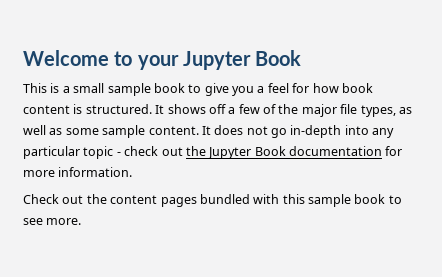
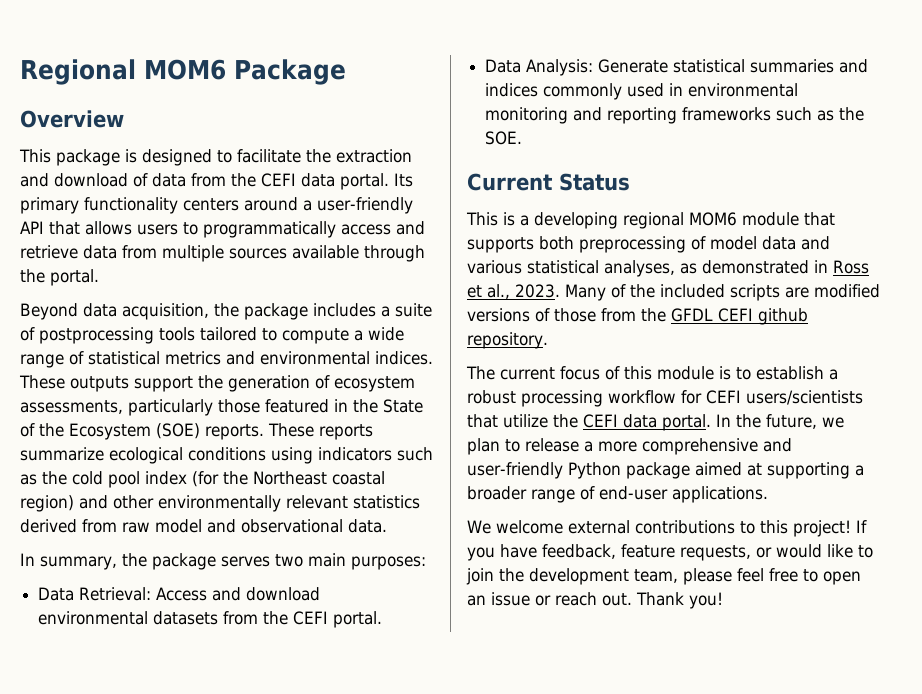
[23,50,302,70] [23,83,373,96] [23,104,412,117] [23,125,395,138] [23,146,403,159] [23,167,133,177] [23,194,402,207] [23,218,82,225] Welcome to your Jupyter Book // This is a small sample book to give you a feel for how book content is structured. It shows off a few of the major file types, as well as some sample content. It does not go in-depth into any particular topic - check out the Jupyter Book documentation for more information. // Check out the content pages bundled with this sample book to see more. -> [20,59,346,85] [20,110,124,128] [19,149,412,166] [20,173,413,190] [20,197,413,214] [20,221,425,238] [20,245,425,262] [20,269,99,286] [20,303,432,320] [20,327,404,344] [20,351,433,368] [19,375,415,392] [20,399,423,416] [20,423,373,440] [20,447,433,464] [20,471,385,488] [20,495,420,512] [20,519,387,533] [20,553,426,570] [38,587,321,601] [38,611,383,628] [485,59,869,76] [485,83,799,100] [485,107,865,124] [485,131,523,145] [467,173,630,191] [466,212,835,229] [467,236,830,253] [467,260,869,277] [467,284,880,301] [467,308,808,325] [467,332,548,349] [466,366,838,380] [467,390,863,407] [467,414,844,431] [467,438,792,455] [467,462,864,479] [467,486,768,503] [467,520,867,537] [467,544,873,561] [466,568,861,585] [467,592,723,609] Regional MOM6 Package // Overview // This package is designed to facilitate the extraction and download of data from the CEFI data portal. Its primary functionality centers around a user-friendly API that allows users to programmatically access and retrieve data from multiple sources available through the portal. // Beyond data acquisition, the package includes a suite of postprocessing tools tailored to compute a wide range of statistical metrics and environmental indices. These outputs support the generation of ecosystem assessments, particularly those featured in the State of the Ecosystem (SOE) reports. These reports summarize ecological conditions using indicators such as the cold pool index (for the Northeast coastal region) and other environmentally relevant statistics derived from raw model and observational data. // In summary, the package serves two main purposes: // Data Retrieval: Access and download environmental datasets from the CEFI portal. // Data Analysis: Generate statistical summaries and indices commonly used in environmental monitoring and reporting frameworks such as the SOE. // Current Status // This is a developing regional MOM6 module that supports both preprocessing of model data and various statistical analyses, as demonstrated in Ross et al., 2023. Many of the included scripts are modified versions of those from the GFDL CEFI github repository. // The current focus of this module is to establish a robust processing workflow for CEFI users/scientists that utilize the CEFI data portal. In the future, we plan to release a more comprehensive and user-friendly Python package aimed at supporting a broader range of end-user applications. // We welcome external contributions to this project! If you have feedback, feature requests, or would like to join the development team, please feel free to open an issue or reach out. Thank you!

